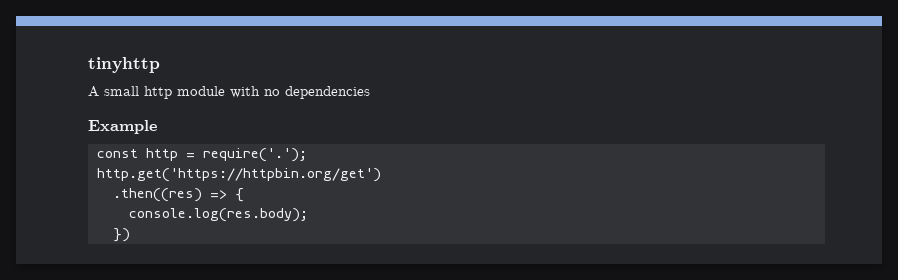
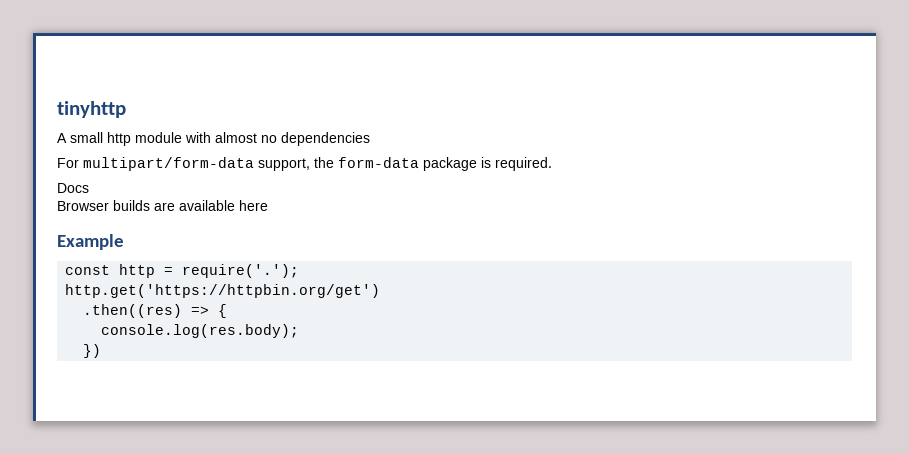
(260, 92) none -> [215,132,257,143] almost
(370, 92) none -> [57,157,552,171] [57,183,89,193] [57,200,268,211] // For multipart/form-data support, the form-data package is required. // Docs // Browser builds are available here

